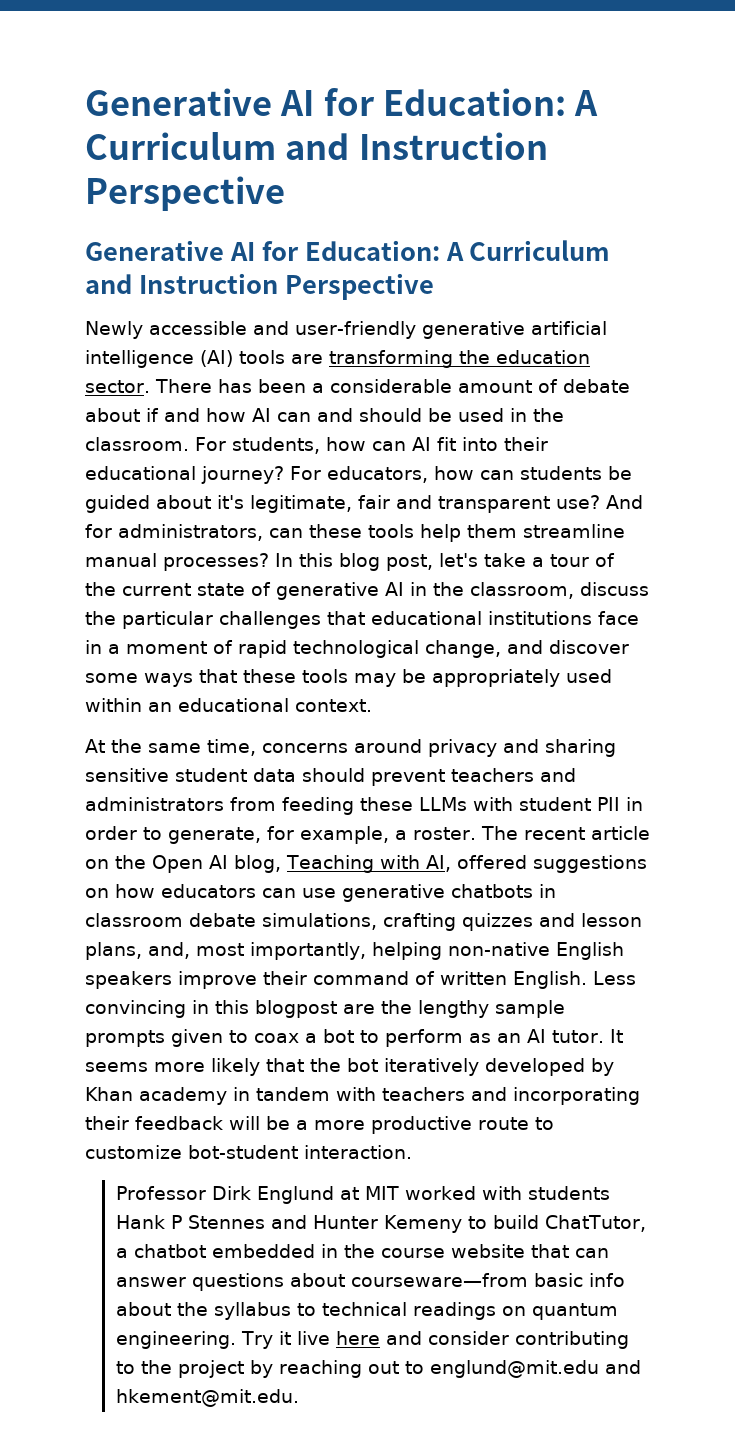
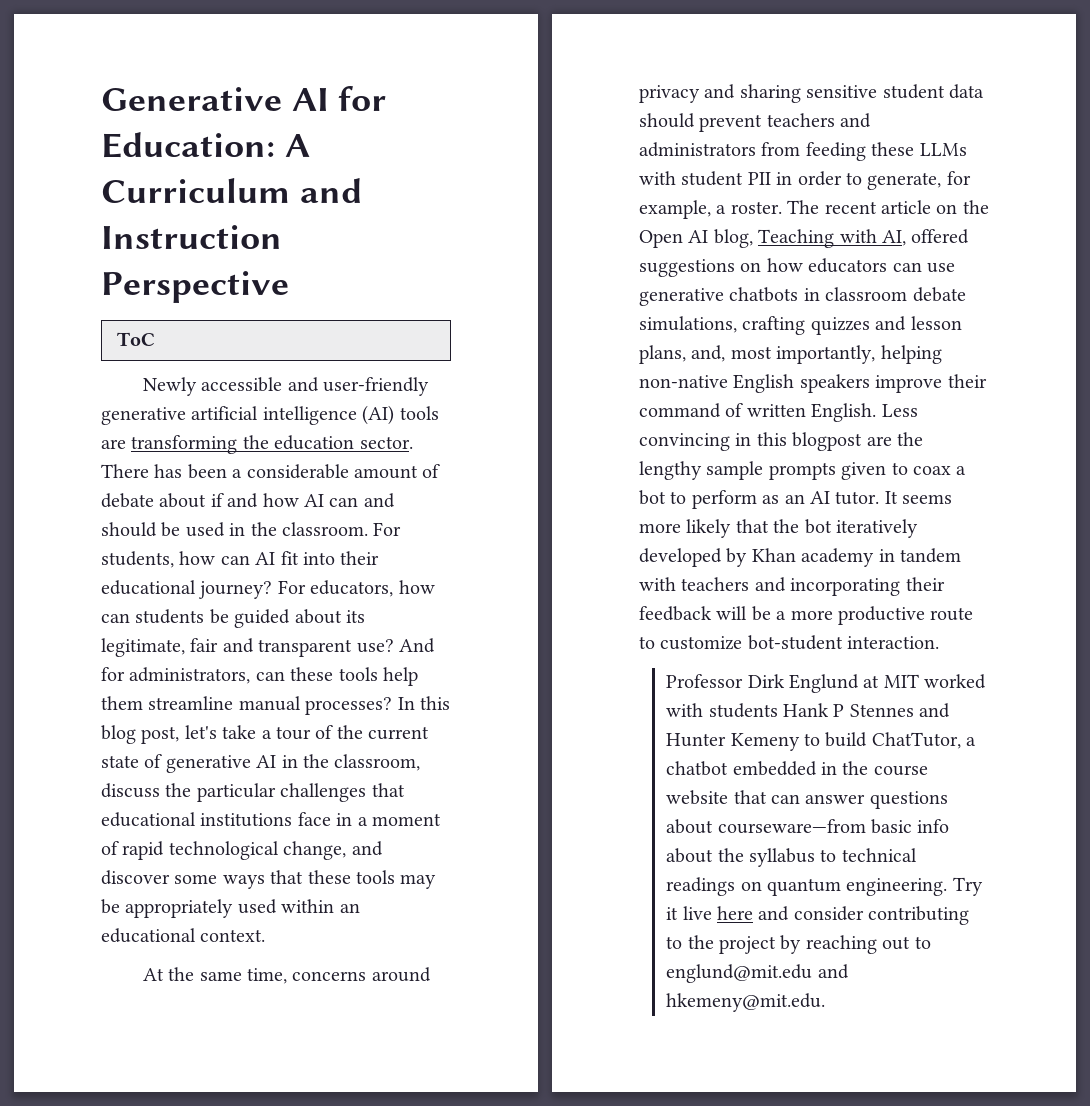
[85,88,599,116] [85,132,548,160] [85,176,285,211] [85,240,611,261] [85,273,434,300] Generative AI for Education: A Curriculum and Instruction Perspective // Generative AI for Education: A Curriculum and Instruction Perspective -> [101,86,387,111] [101,132,310,158] [101,178,362,203] [101,225,282,249] [101,271,289,303] [116,332,155,346] Generative AI for Education: A Curriculum and Instruction Perspective // ToC
[217,495,244,509] it's -> [346,610,365,623] its
[115,1389,299,1407] hkement@mit.edu. -> [666,993,826,1012] hkemeny@mit.edu.

